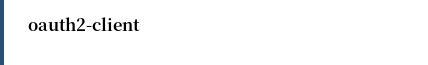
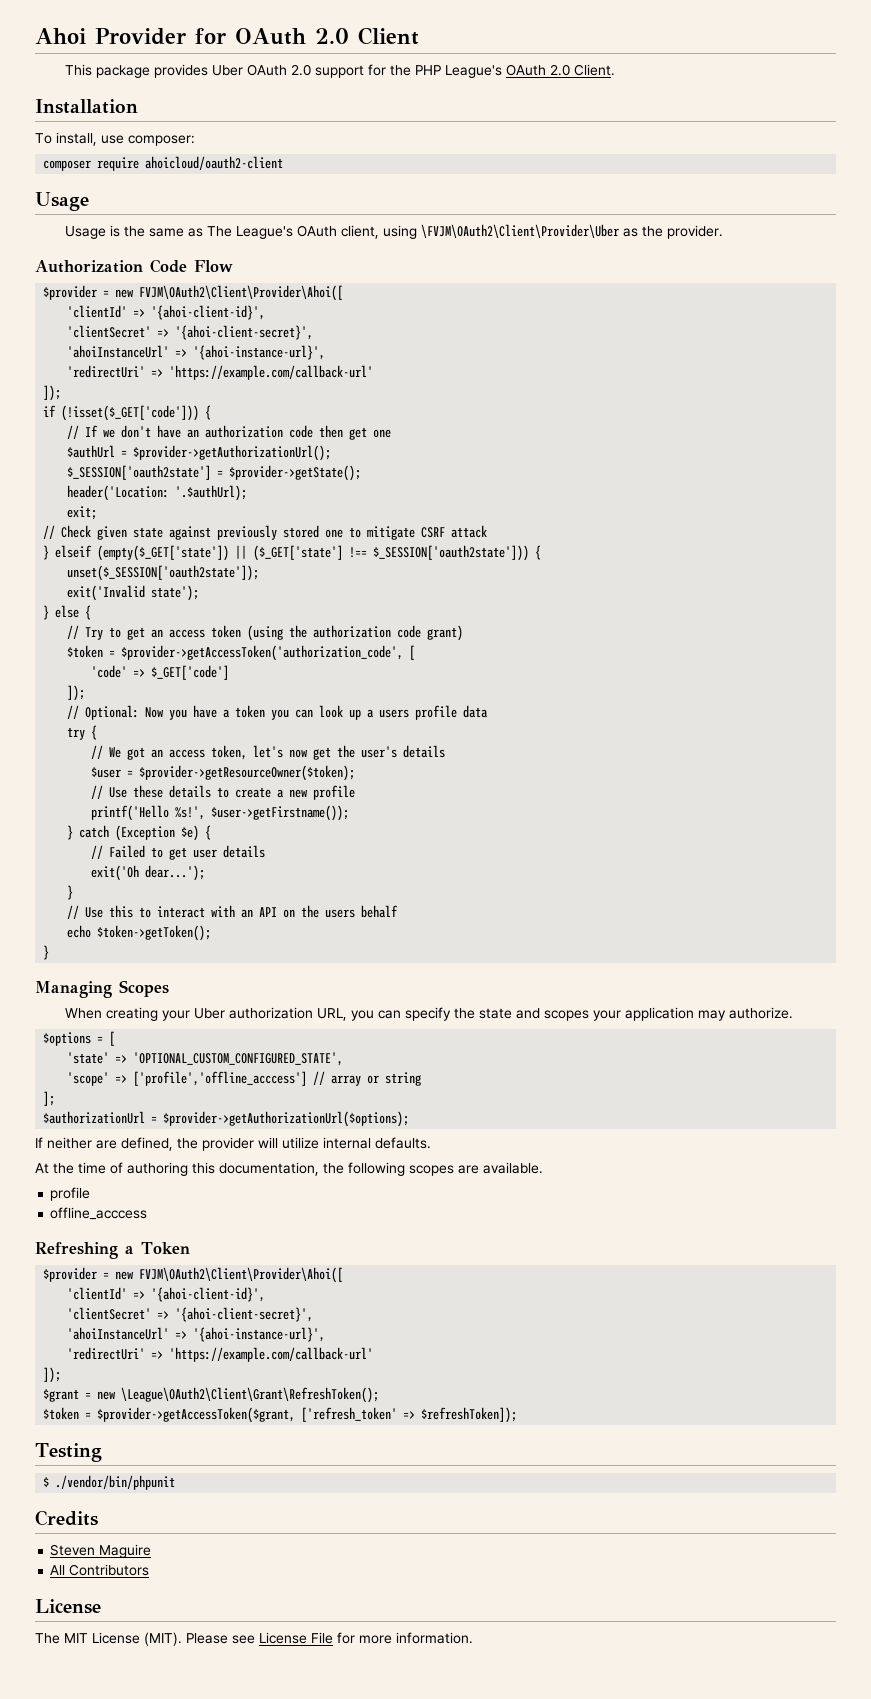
[28,17,140,31] oauth2-client -> [35,27,419,45] [65,64,616,78] [35,99,138,114] [35,132,195,146] [43,156,284,171] [35,192,89,211] [65,224,724,239] [35,259,233,273] [43,285,344,301] [67,305,266,320] [67,325,314,340] [67,345,326,360] [67,365,374,380] [43,385,62,401] [43,405,212,421] [67,425,392,440] [67,445,332,461] [67,465,362,481] [67,485,248,501] [67,506,98,520] [43,525,488,540] [43,545,542,561] [67,565,260,581] [67,585,200,601] [43,605,92,620] [67,625,464,641] [67,645,416,661] [91,665,230,680] [67,685,86,701] [67,705,489,720] [67,725,98,740] [91,745,446,760] [91,765,356,781] [91,785,356,800] [91,805,350,821] [67,825,212,841] [91,845,266,860] [91,865,206,881] [67,885,74,900] [67,905,399,919] [67,925,212,941] [43,945,50,960] [35,980,169,998] [65,1007,794,1021] [43,1031,116,1046] [67,1052,344,1066] [67,1071,422,1086] [43,1091,56,1106] [43,1111,410,1127] [35,1137,431,1151] [35,1162,543,1176] [50,1187,91,1201] [50,1207,148,1220] [35,1242,190,1259] [43,1267,344,1283] [67,1287,266,1302] [67,1307,314,1322] [67,1327,326,1342] [67,1347,374,1362] [43,1367,62,1383] [43,1387,380,1403] [43,1407,518,1423] [35,1443,102,1462] [43,1475,176,1490] [35,1510,98,1526] [50,1544,152,1558] [50,1564,150,1576] [35,1599,101,1614] [35,1632,473,1646] Ahoi Provider for OAuth 2.0 Client // This package provides Uber OAuth 2.0 support for the PHP League's OAuth 2.0 Client. // Installation // To install, use composer: // composer require ahoicloud/oauth2-client // Usage // Usage is the same as The League's OAuth client, using \FVJM\OAuth2\Client\Provider\Uber as the provider. // Authorization Code Flow // $provider = new FVJM\OAuth2\Client\Provider\Ahoi([ // 'clientId' => '{ahoi-client-id}', // 'clientSecret' => '{ahoi-client-secret}', // 'ahoiInstanceUrl' => '{ahoi-instance-url}', // 'redirectUri' => 'https://example.com/callback-url' // ]); // if (!isset($_GET['code'])) { // // If we don't have an authorization code then get one // $authUrl = $provider->getAuthorizationUrl(); // $_SESSION['oauth2state'] = $provider->getState(); // header('Location: '.$authUrl); // exit; // // Check given state against previously stored one to mitigate CSRF attack // } elseif (empty($_GET['state']) || ($_GET['state'] !== $_SESSION['oauth2state'])) { // unset($_SESSION['oauth2state']); // exit('Invalid state'); // } else { // // Try to get an access token (using the authorization code grant) // $token = $provider->getAccessToken('authorization_code', [ // 'code' => $_GET['code'] // ]); // // Optional: Now you have a token you can look up a users profile data // try { // // We got an access token, let's now get the user's details // $user = $provider->getResourceOwner($token); // // Use these details to create a new profile // printf('Hello %s!', $user->getFirstname()); // } catch (Exception $e) { // // Failed to get user details // exit('Oh dear...'); // } // // Use this to interact with an API on the users behalf // echo $token->getToken(); // } // Managing Scopes // When creating your Uber authorization URL, you can specify the state and scopes your application may authorize. // $options = [ // 'state' => 'OPTIONAL_CUSTOM_CONFIGURED_STATE', // 'scope' => ['profile','offline_acccess'] // array or string // ]; // $authorizationUrl = $provider->getAuthorizationUrl($options); // If neither are defined, the provider will utilize internal defaults. // At the time of authoring this documentation, the following scopes are available. // profile // offline_acccess // Refreshing a Token // $provider = new FVJM\OAuth2\Client\Provider\Ahoi([ // 'clientId' => '{ahoi-client-id}', // 'clientSecret' => '{ahoi-client-secret}', // 'ahoiInstanceUrl' => '{ahoi-instance-url}', // 'redirectUri' => 'https://example.com/callback-url' // ]); // $grant = new \League\OAuth2\Client\Grant\RefreshToken(); // $token = $provider->getAccessToken($grant, ['refresh_token' => $refreshToken]); // Testing // $ ./vendor/bin/phpunit // Credits // Steven Maguire // All Contributors // License // The MIT License (MIT). Please see License File for more information.

